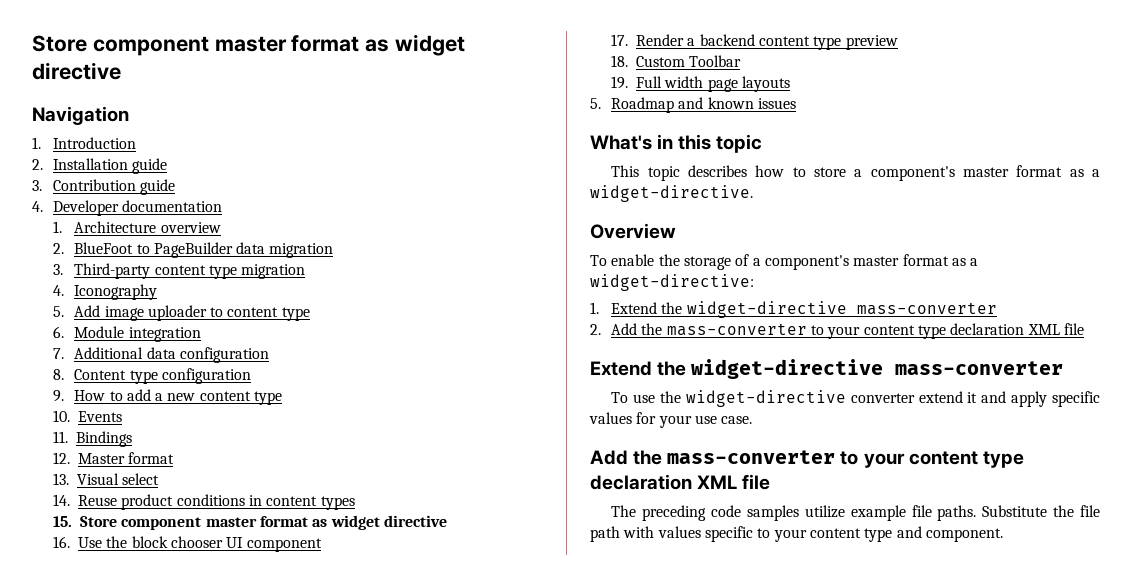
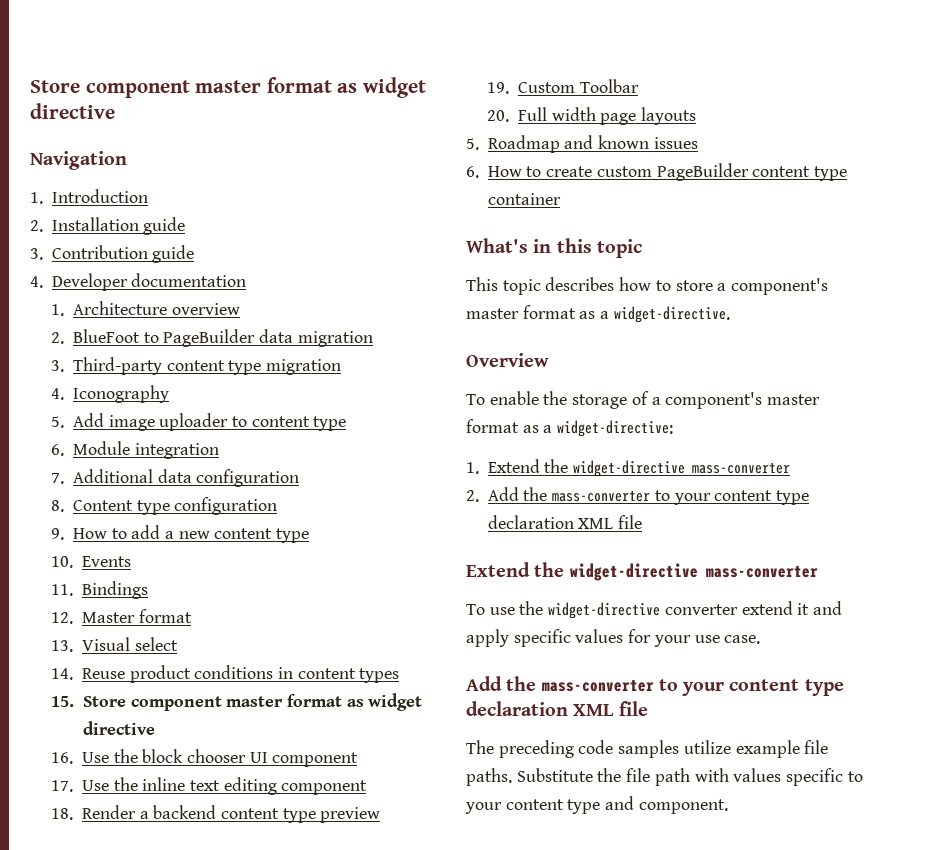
(629, 40) none -> [81,777,368,795] [51,808,74,820] Use the inline text editing component // 18.
[611,55,629,67] 18. -> [487,82,510,94] 19.
[611,76,629,89] 19. -> [487,110,510,122] 20.
(797, 103) none -> [466,163,848,181] [487,193,561,205] // 6. How to create custom PageBuilder content type container

